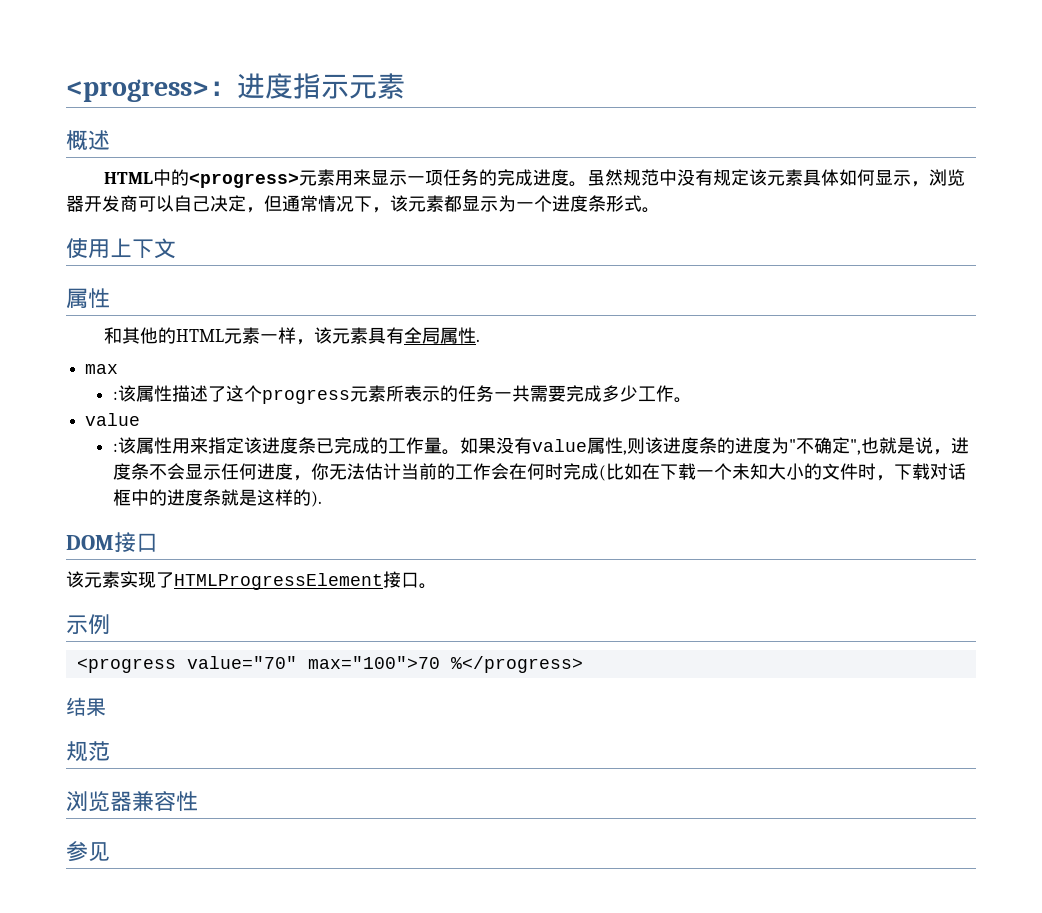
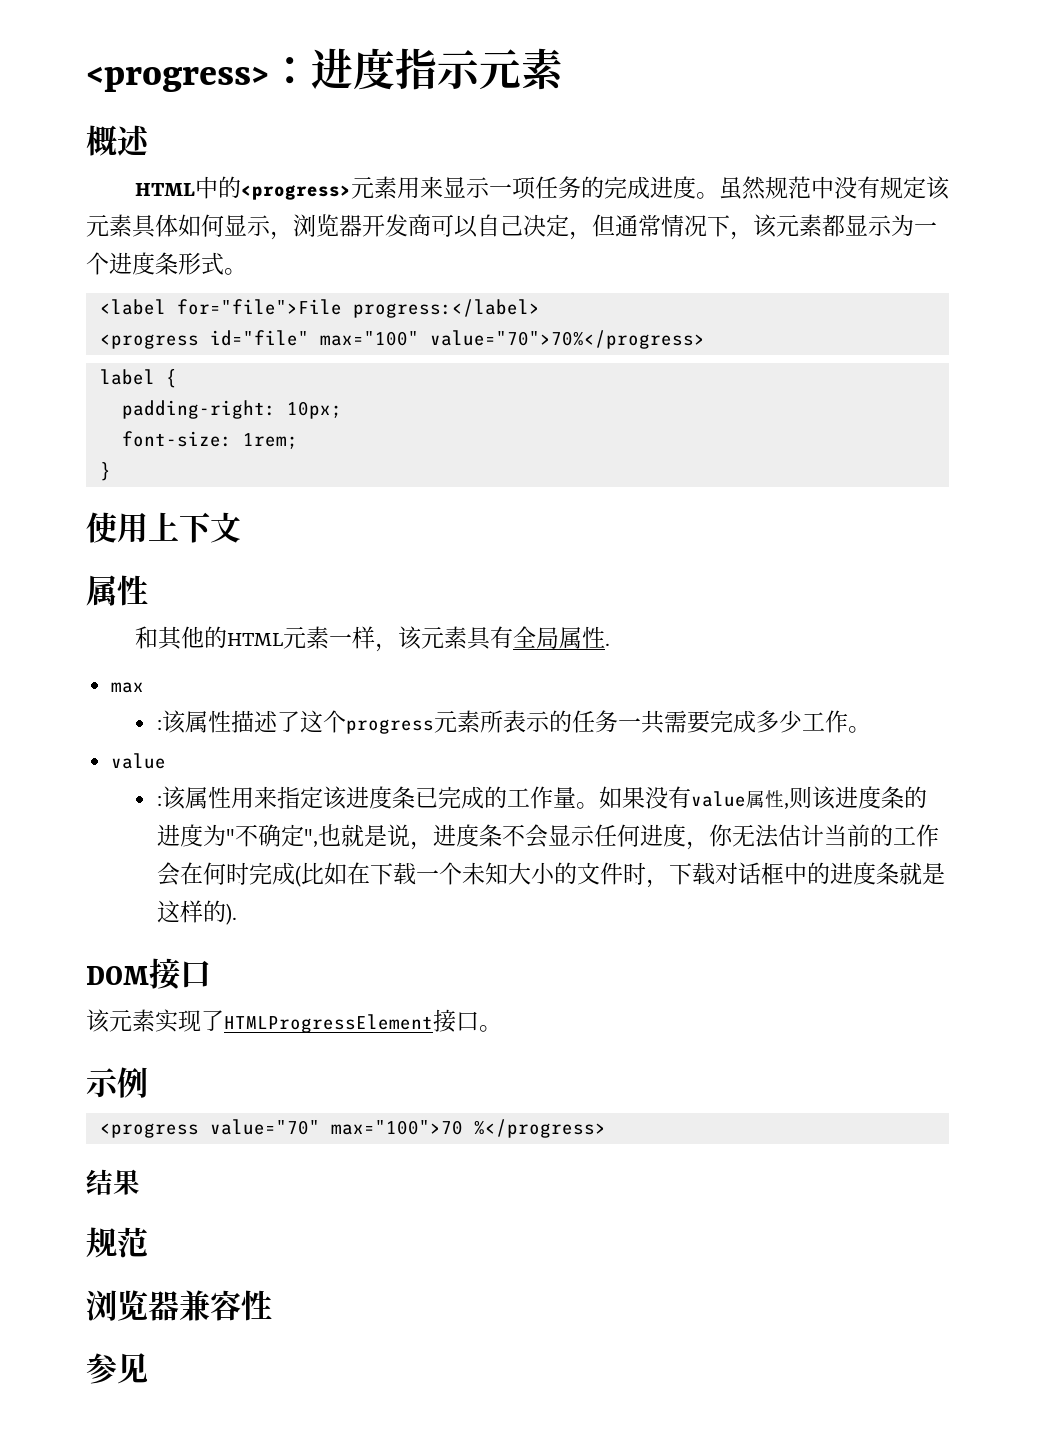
(660, 210) none -> [99,299,540,318] [99,330,705,349] [99,369,177,388] [121,400,342,419] [121,431,298,449] [99,462,111,481] // <label for="file">File progress:</label> // <progress id="file" max="100" value="70">70%</progress> // label { // padding-right: 10px; // font-size: 1rem; // }

